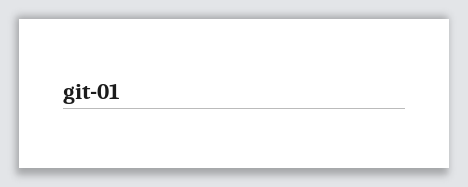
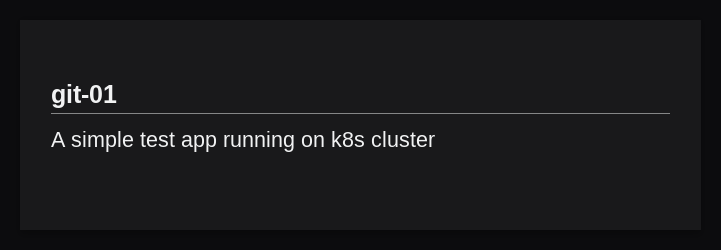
(120, 93) none -> [51,131,435,152] // A simple test app running on k8s cluster

